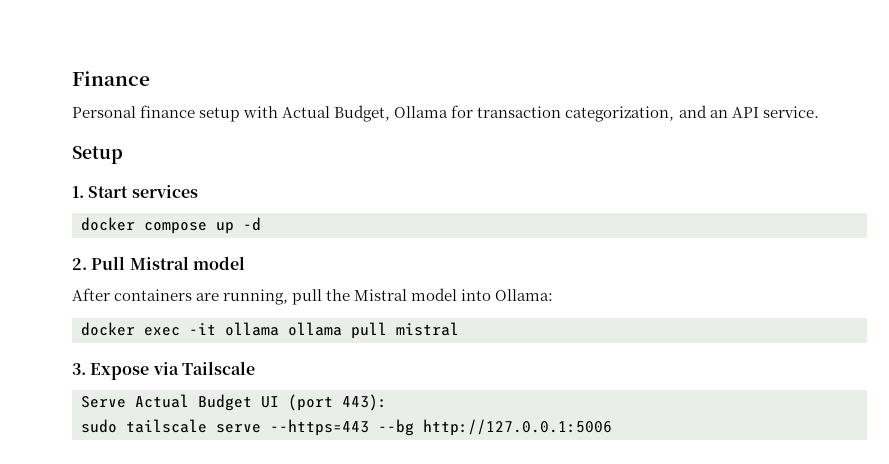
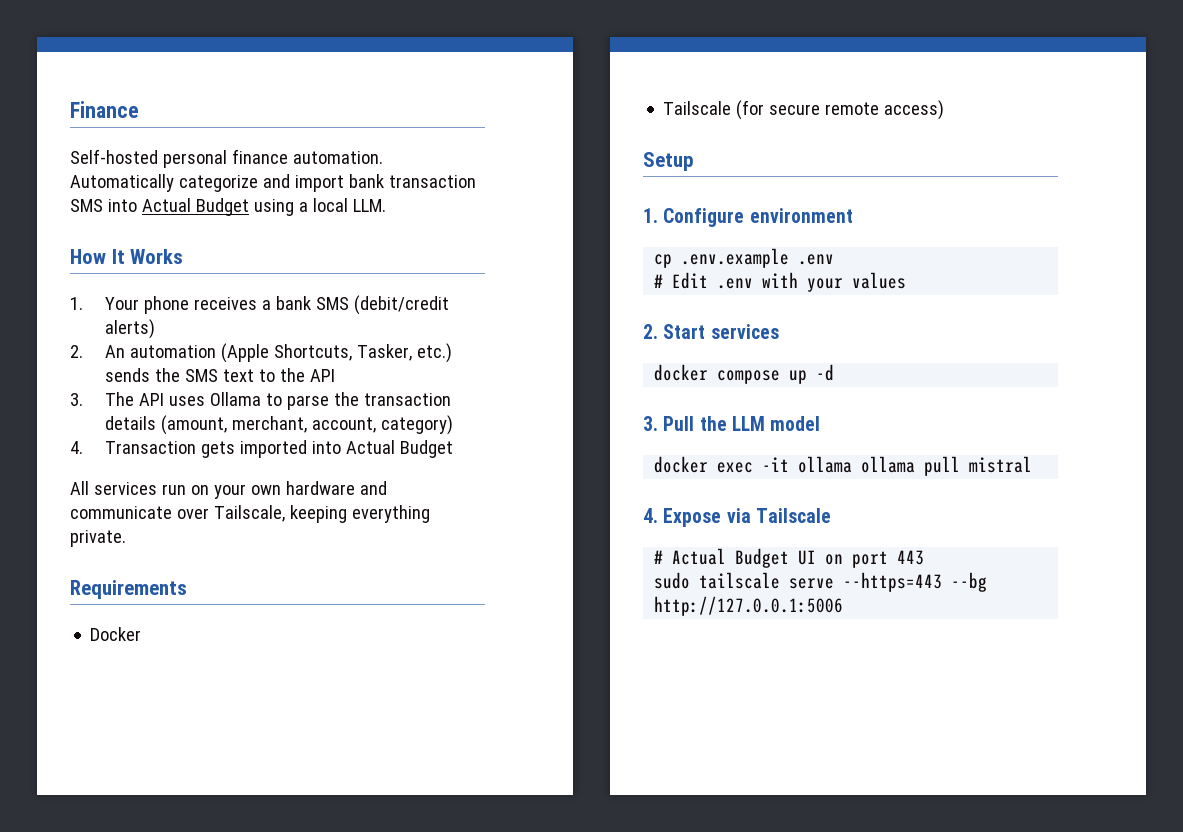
[72,105,819,122] [72,146,123,164] [72,186,84,198] Personal finance setup with Actual Budget, Ollama for transaction categorization, and an API service. // Setup // 1. -> [70,149,383,168] [70,174,476,192] [70,198,386,216] [70,249,184,264] [70,295,450,315] [105,319,156,339] [70,343,453,363] [105,368,336,382] [70,392,452,410] [105,415,454,435] [70,440,454,458] [70,481,387,499] [70,505,430,523] [70,530,126,547] [70,580,187,599] [90,627,142,641] [663,100,945,120] [643,152,694,171] [643,208,853,227] [654,248,835,268] [654,272,907,292] [643,324,658,339] Self-hosted personal finance automation. Automatically categorize and import bank transaction SMS into Actual Budget using a local LLM. // How It Works // 1. Your phone receives a bank SMS (debit/credit alerts) // 2. An automation (Apple Shortcuts, Tasker, etc.) sends the SMS text to the API // 3. The API uses Ollama to parse the transaction details (amount, merchant, account, category) // 4. Transaction gets imported into Actual Budget // All services run on your own hardware and communicate over Tailscale, keeping everything private. // Requirements // Docker // Tailscale (for secure remote access) // Setup // 1. Configure environment // cp .env.example .env // # Edit .env with your values // 2.
[72,256,245,270] [72,288,554,305] 2. Pull Mistral model // After containers are running, pull the Mistral model into Ollama: -> [643,416,821,431] 3. Pull the LLM model
[72,363,86,375] 3. -> [643,508,658,523] 4.
[81,396,126,408] Serve -> [654,550,664,564] #
[288,394,387,411] (port 443): -> [825,550,925,568] on port 443

